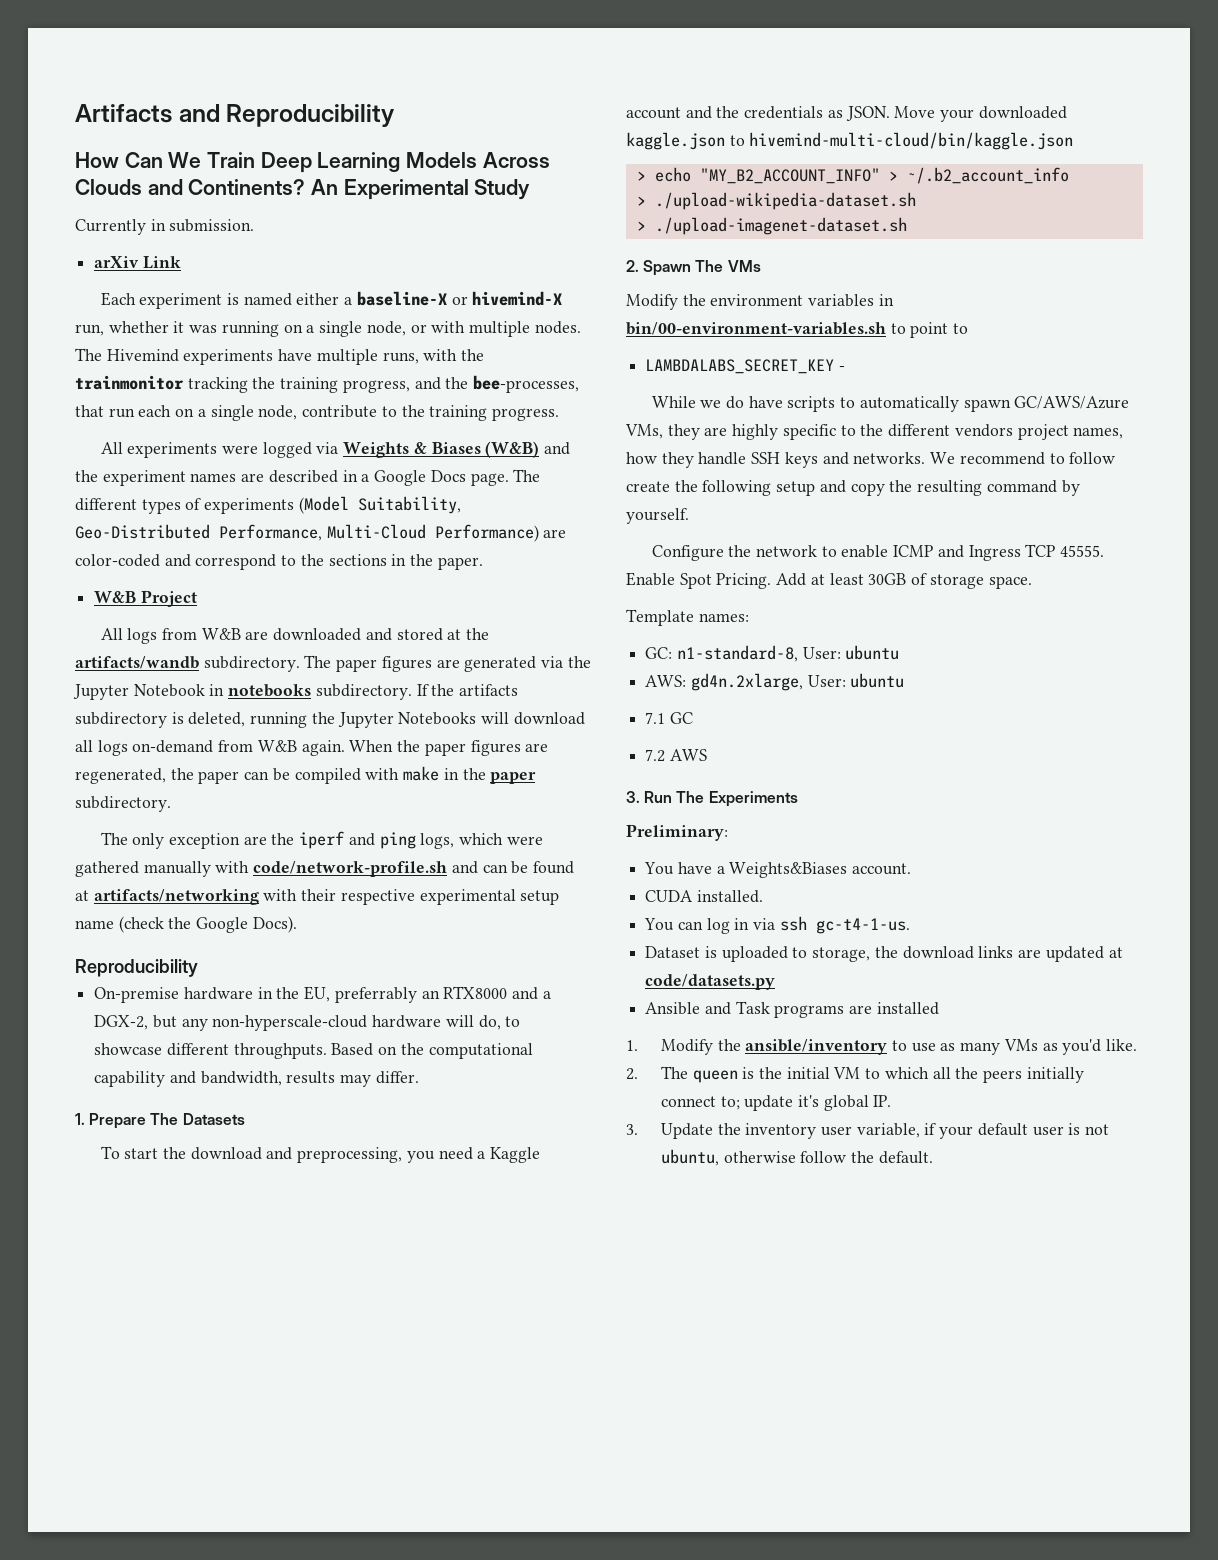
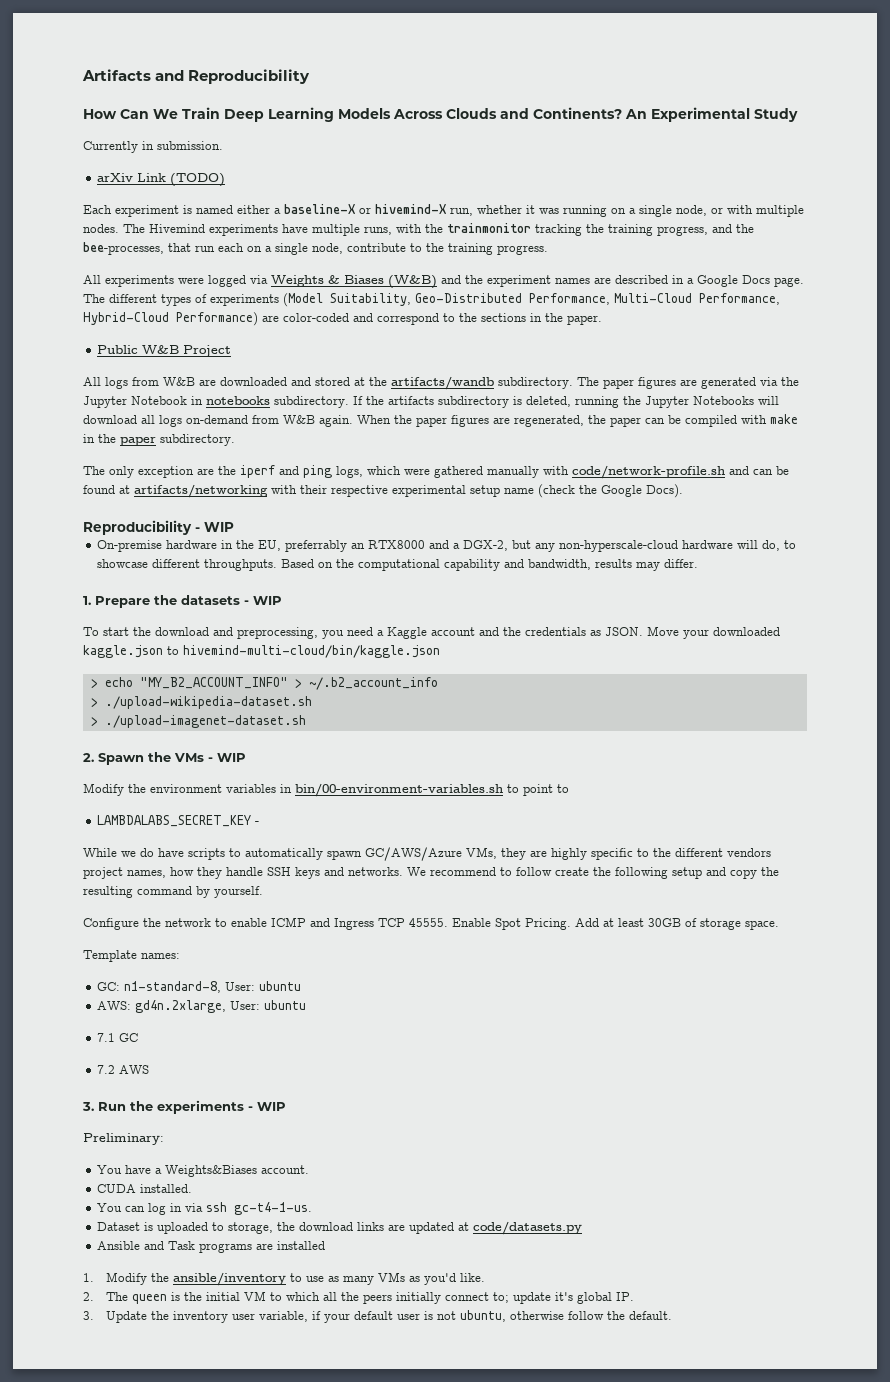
(181, 262) none -> [170,173,226,187] (TODO)
(426, 531) none -> [699,293,780,305] [83,312,169,325] Performance, Hybrid-Cloud
(483, 563) none -> [97,345,139,354] Public
(198, 968) none -> [195,522,234,532] - WIP
[150,1113,245,1125] The Datasets -> [154,595,282,605] the datasets - WIP
[695,260,761,272] The VMs -> [148,752,246,762] the VMs - WIP
[676,791,798,807] The Experiments -> [130,1100,286,1114] the experiments - WIP

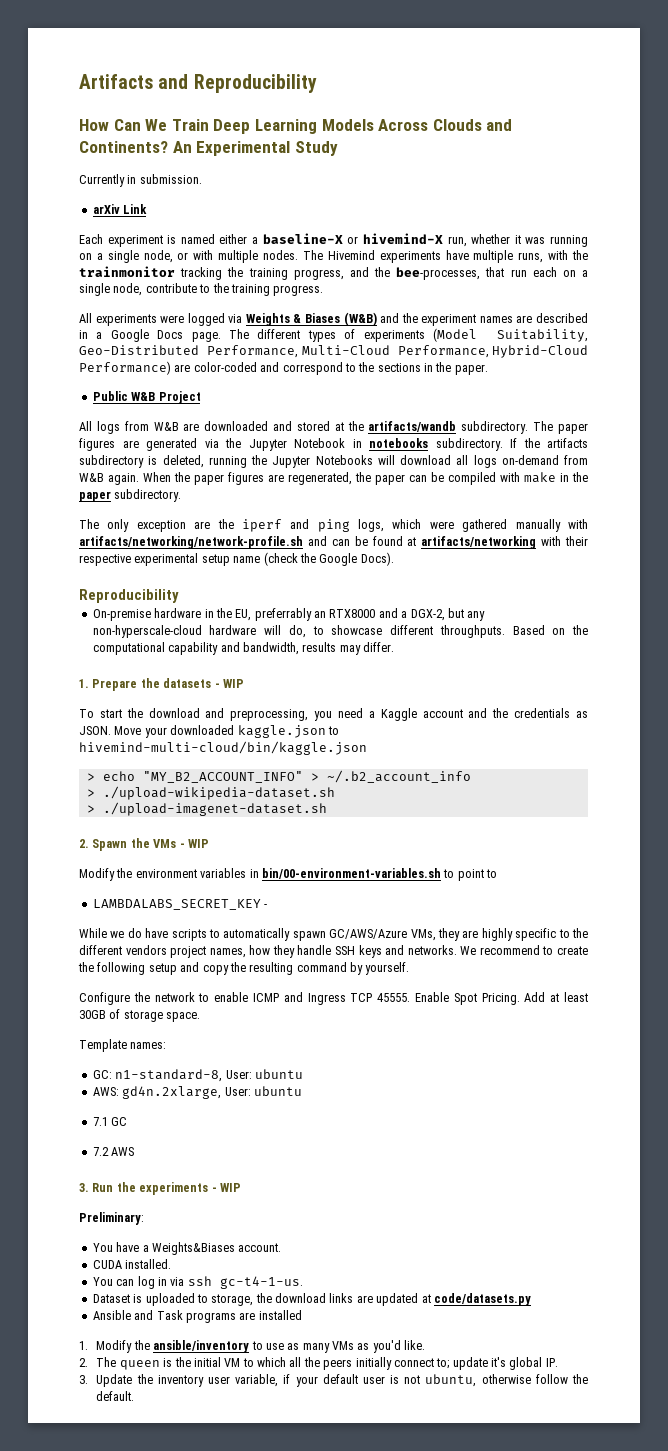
[170,173,226,187] (TODO) -> (148, 209) none
[572,465,725,479] code/network-profile.sh -> [79,536,303,549] artifacts/networking/network-profile.sh
[195,522,234,532] - WIP -> (179, 596) none
[516,867,552,876] follow -> (554, 950) none

